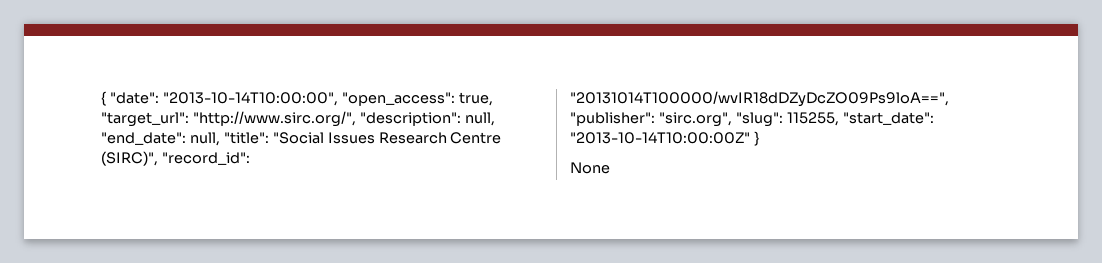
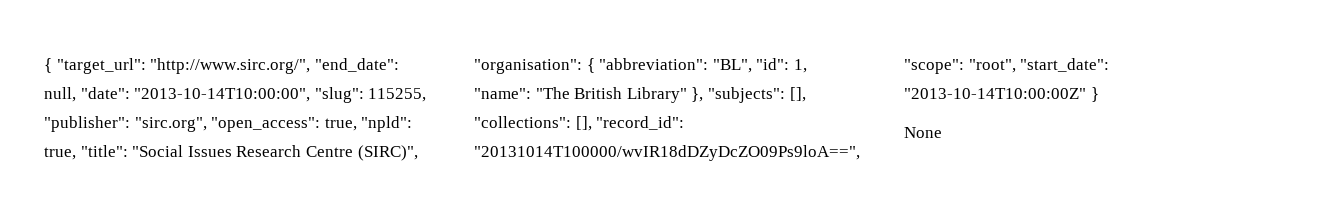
[101,91,493,106] [101,111,495,127] [101,132,220,146] { "date": "2013-10-14T10:00:00", "open_access": true, "target_url": "http://www.sirc.org/", "description": null, "end_date": null, -> [44,58,399,74] [44,87,427,103] [44,116,413,132] [44,147,76,160] { "target_url": "http://www.sirc.org/", "end_date": null, "date": "2013-10-14T10:00:00", "slug": 115255, "publisher": "sirc.org", "open_access": true, "npld": true,
[161,152,250,165] [570,91,949,107] [570,112,839,127] "record_id": "20131014T100000/wvIR18dDZyDcZO09Ps9loA==", "publisher": "sirc.org", "slug": 115255, -> [474,58,807,74] [474,87,806,103] [474,116,685,131] [474,145,860,161] [904,59,1016,74] "organisation": { "abbreviation": "BL", "id": 1, "name": "The British Library" }, "subjects": [], "collections": [], "record_id": "20131014T100000/wvIR18dDZyDcZO09Ps9loA==", "scope": "root",

